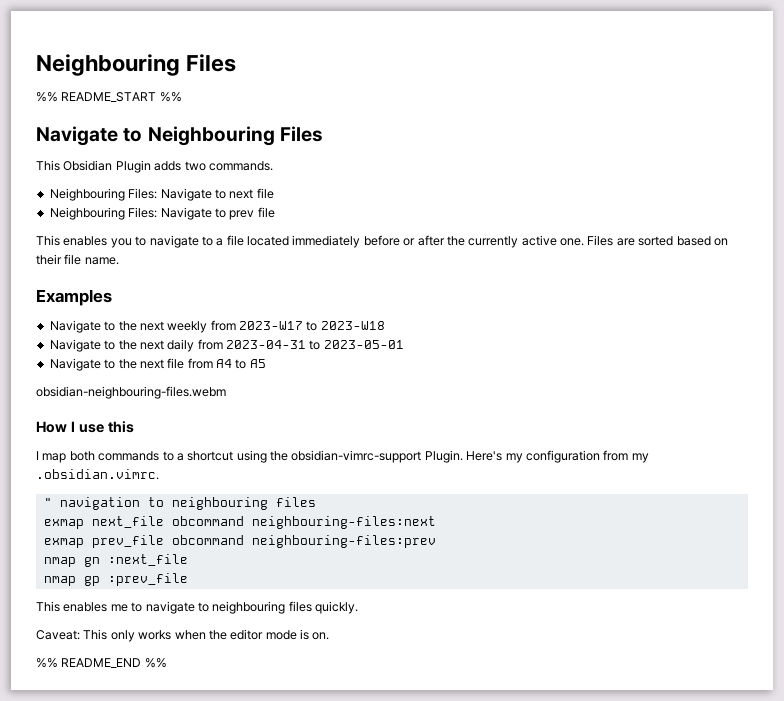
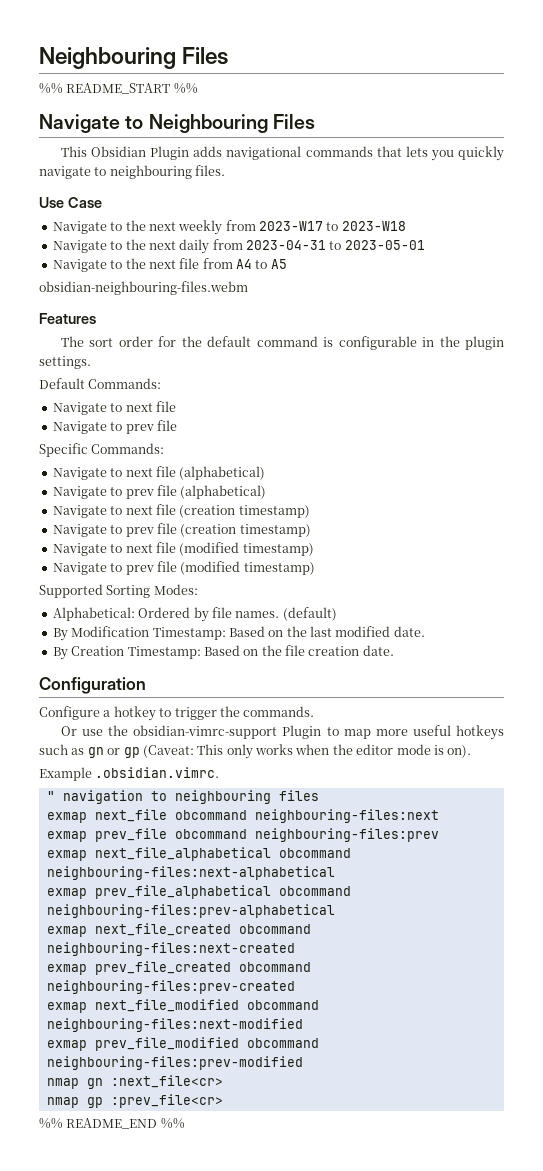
[184,161,273,171] [49,188,274,201] [49,207,275,220] [36,235,728,248] [36,254,119,265] [36,289,112,306] two commands. // Neighbouring Files: Navigate to next file // Neighbouring Files: Navigate to prev file // This enables you to navigate to a file located immediately before or after the currently active one. Files are sorted based on their file name. // Examples -> [226,146,504,161] [39,165,226,179] [39,197,102,208] navigational commands that lets you quickly navigate to neighbouring files. // Use Case
[36,421,134,433] [36,450,649,463] How I use this // I map both commands to a shortcut using the obsidian-vimrc-support Plugin. Here's my configuration from my -> [39,313,96,324] [60,336,505,350] [39,356,91,369] [39,378,162,389] [52,401,176,415] [52,420,177,434] [39,443,165,457] [52,466,266,480] [52,485,267,499] [52,504,310,518] [52,523,311,537] [52,542,314,556] [52,561,315,575] [39,584,198,598] [52,607,337,622] [52,626,425,641] [52,645,394,660] [39,677,146,694] [39,706,315,721] [60,725,504,740] [39,744,472,759] [39,767,92,781] Features // The sort order for the default command is configurable in the plugin settings. // Default Commands: // Navigate to next file // Navigate to prev file // Specific Commands: // Navigate to next file (alphabetical) // Navigate to prev file (alphabetical) // Navigate to next file (creation timestamp) // Navigate to prev file (creation timestamp) // Navigate to next file (modified timestamp) // Navigate to prev file (modified timestamp) // Supported Sorting Modes: // Alphabetical: Ordered by file names. (default) // By Modification Timestamp: Based on the last modified date. // By Creation Timestamp: Based on the file creation date. // Configuration // Configure a hotkey to trigger the commands. // Or use the obsidian-vimrc-support Plugin to map more useful hotkeys such as gn or gp (Caveat: This only works when the editor mode is on). // Example
(436, 541) none -> [46,847,351,861] [46,866,335,880] [46,885,351,899] [46,904,335,918] [46,923,311,937] [46,942,295,956] [46,961,311,975] [46,980,295,994] [46,999,319,1013] [46,1018,303,1032] [46,1037,319,1051] [46,1056,303,1070] // exmap next_file_alphabetical obcommand neighbouring-files:next-alphabetical // exmap prev_file_alphabetical obcommand neighbouring-files:prev-alphabetical // exmap next_file_created obcommand neighbouring-files:next-created // exmap prev_file_created obcommand neighbouring-files:prev-created // exmap next_file_modified obcommand neighbouring-files:next-modified // exmap prev_file_modified obcommand neighbouring-files:prev-modified
[107,554,188,566] :next_file -> [110,1075,223,1088] :next_file<cr>
[107,573,188,586] [36,601,358,614] [36,629,330,642] :prev_file // This enables me to navigate to neighbouring files quickly. // Caveat: This only works when the editor mode is on. -> [110,1094,223,1108] :prev_file<cr>

